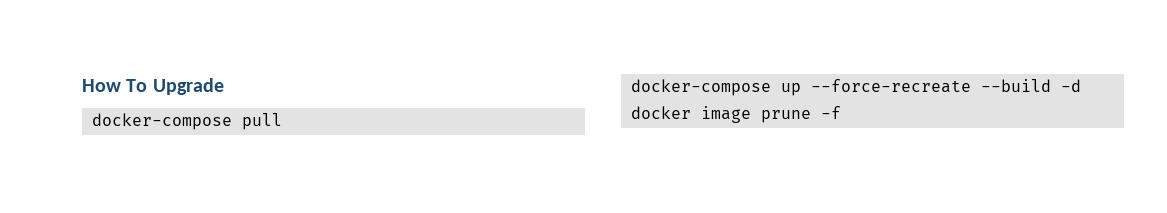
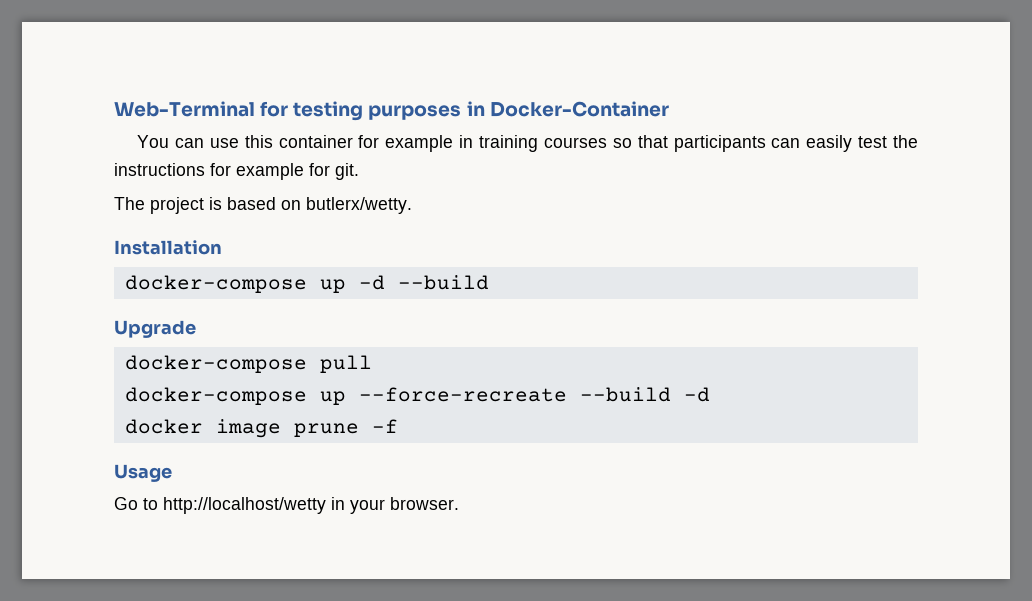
[82,79,148,92] How To -> [114,101,669,121] [137,135,918,152] [114,163,359,180] [114,197,412,214] [114,240,222,255] [124,275,489,293] Web-Terminal for testing purposes in Docker-Container // You can use this container for example in training courses so that participants can easily test the instructions for example for git. // The project is based on butlerx/wetty. // Installation // docker-compose up -d --build //
(842, 112) none -> [114,464,172,482] [114,497,459,514] // Usage // Go to http://localhost/wetty in your browser.

